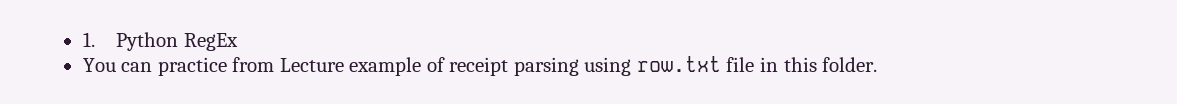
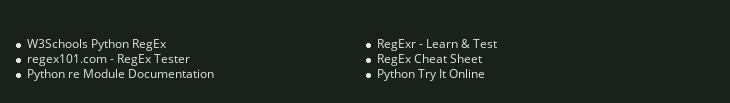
[82,32,95,47] 1. -> [26,39,88,48] W3Schools
[82,56,878,76] You can practice from Lecture example of receipt parsing using row.txt file in this folder. -> [26,54,190,66] [26,69,214,81] [376,39,498,51] [376,54,482,66] [376,69,485,81] regex101.com - RegEx Tester // Python re Module Documentation // RegExr - Learn & Test // RegEx Cheat Sheet // Python Try It Online

